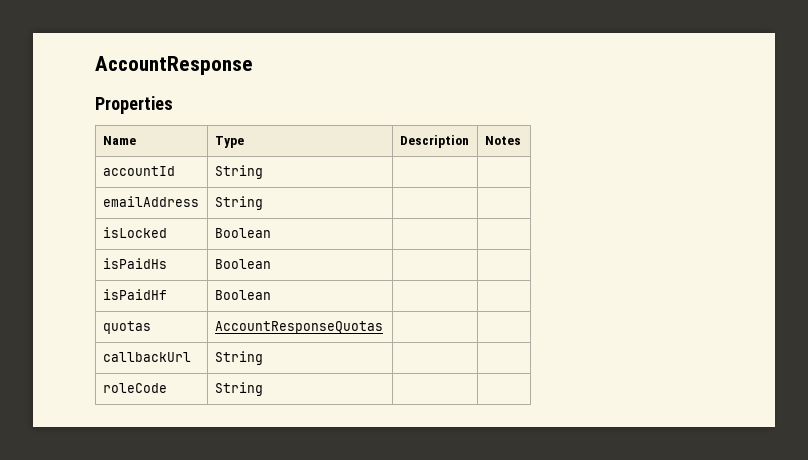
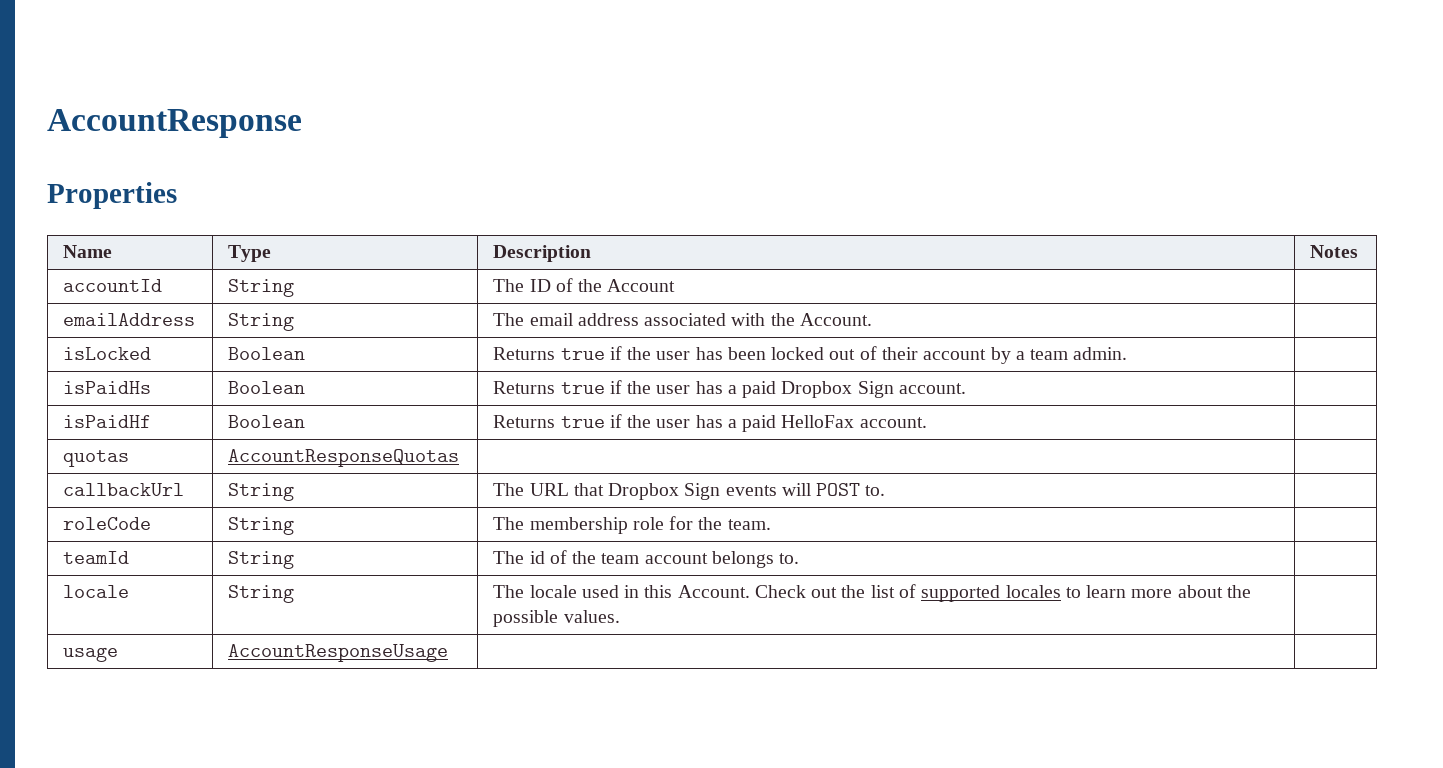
[102,196,199,207] [214,196,263,210] [102,227,167,238] [214,228,271,238] [102,258,167,269] [214,259,271,269] [102,289,167,300] [214,290,271,300] [102,321,151,334] [214,321,383,334] [102,352,191,362] [214,351,263,365] [102,383,167,393] [214,382,263,396] | // emailAddress | String | | // isLocked | Boolean | | // isPaidHs | Boolean | | // isPaidHf | Boolean | | // quotas | AccountResponseQuotas | | // callbackUrl | String | | // roleCode | String -> [493,278,676,292] [63,313,196,326] [228,313,295,331] [493,313,872,326] [63,347,152,360] [228,347,306,360] [493,346,1128,364] [63,381,152,394] [228,381,306,394] [493,380,966,398] [63,415,152,428] [228,415,306,428] [493,414,927,432] [63,450,130,467] [228,449,460,467] [63,483,185,496] [228,483,295,501] [493,483,886,500] [63,517,152,530] [228,517,295,535] [493,516,771,534] [63,551,130,564] [228,551,295,569] [493,550,800,568] [63,585,130,598] [228,585,295,603] [493,584,1251,602] [493,610,620,627] [63,647,119,662] [228,644,449,662] The ID of the Account | // emailAddress | String | The email address associated with the Account. | // isLocked | Boolean | Returns true if the user has been locked out of their account by a team admin. | // isPaidHs | Boolean | Returns true if the user has a paid Dropbox Sign account. | // isPaidHf | Boolean | Returns true if the user has a paid HelloFax account. | // quotas | AccountResponseQuotas | | // callbackUrl | String | The URL that Dropbox Sign events will POST to. | // roleCode | String | The membership role for the team. | // teamId | String | The id of the team account belongs to. | // locale | String | The locale used in this Account. Check out the list of supported locales to learn more about the possible values. | // usage | AccountResponseUsage

